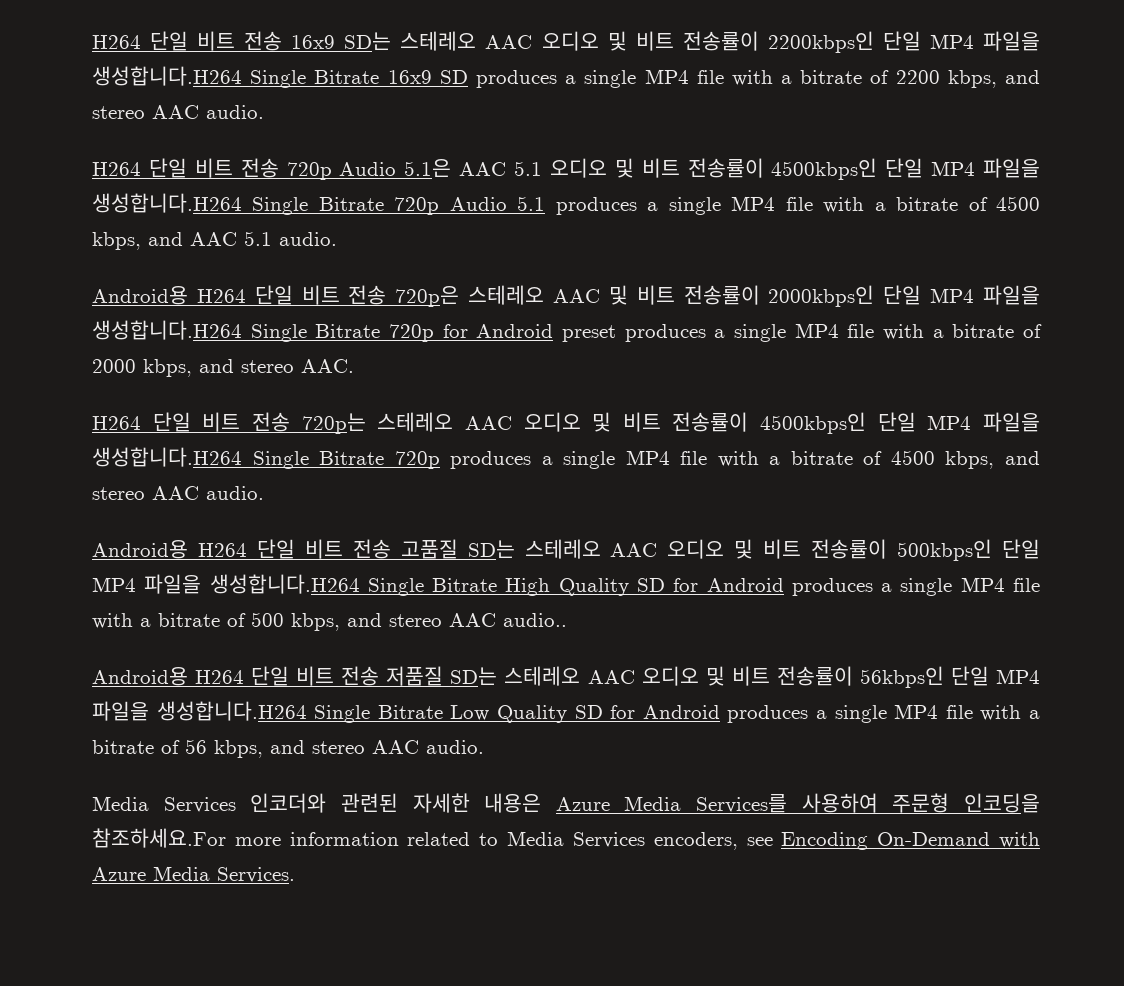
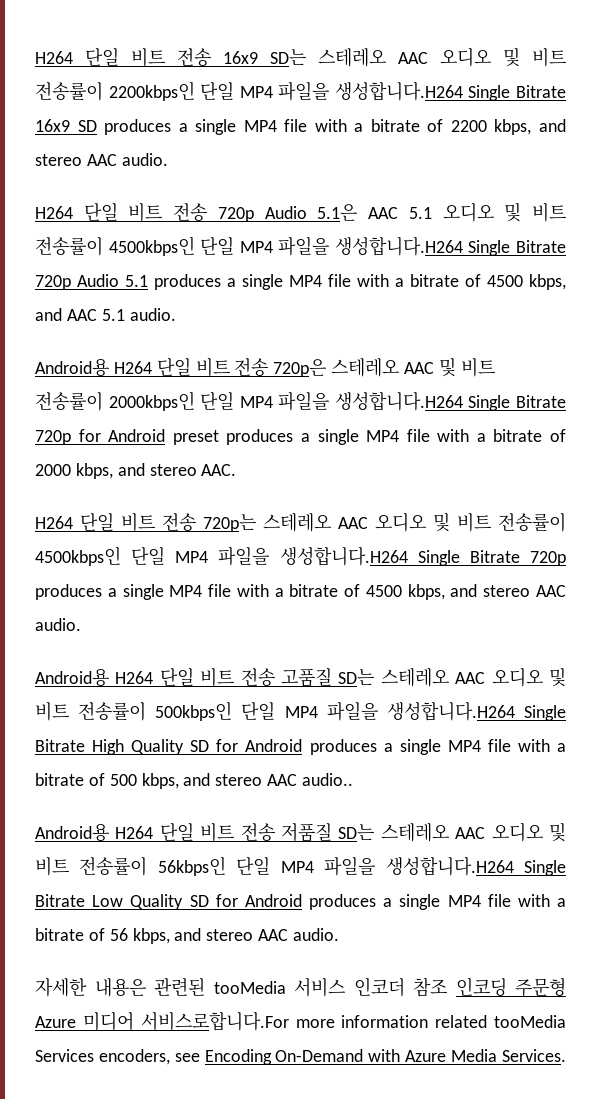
[92,793,1040,813] [92,828,226,848] Media Services 인코더와 관련된 자세한 내용은 Azure Media Services를 사용하여 주문형 인코딩을 참조하세요.For -> [35,977,566,997] [35,1011,289,1031] 자세한 내용은 관련된 tooMedia 서비스 인코더 참조 인코딩 주문형 Azure 미디어 서비스로합니다.For
[479,831,565,846] to Media -> [493,1015,566,1028] tooMedia

